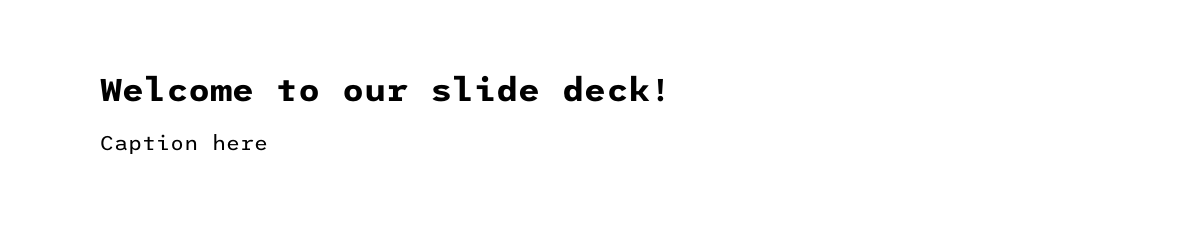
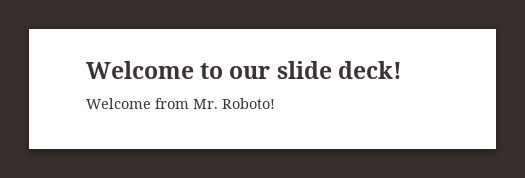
[100,134,268,154] Caption here -> [86,98,275,109] Welcome from Mr. Roboto!

